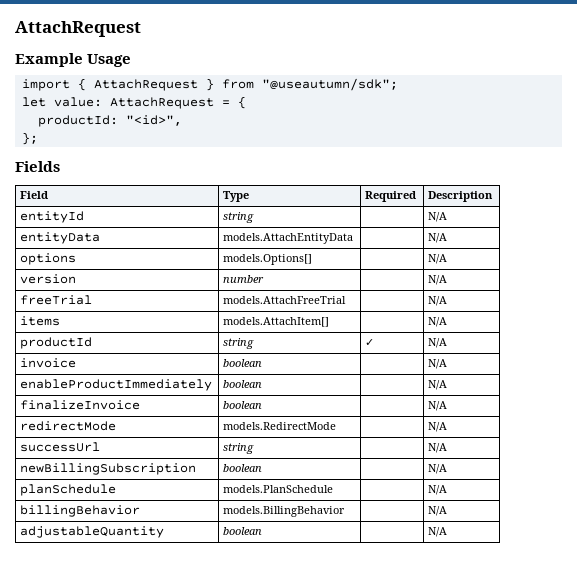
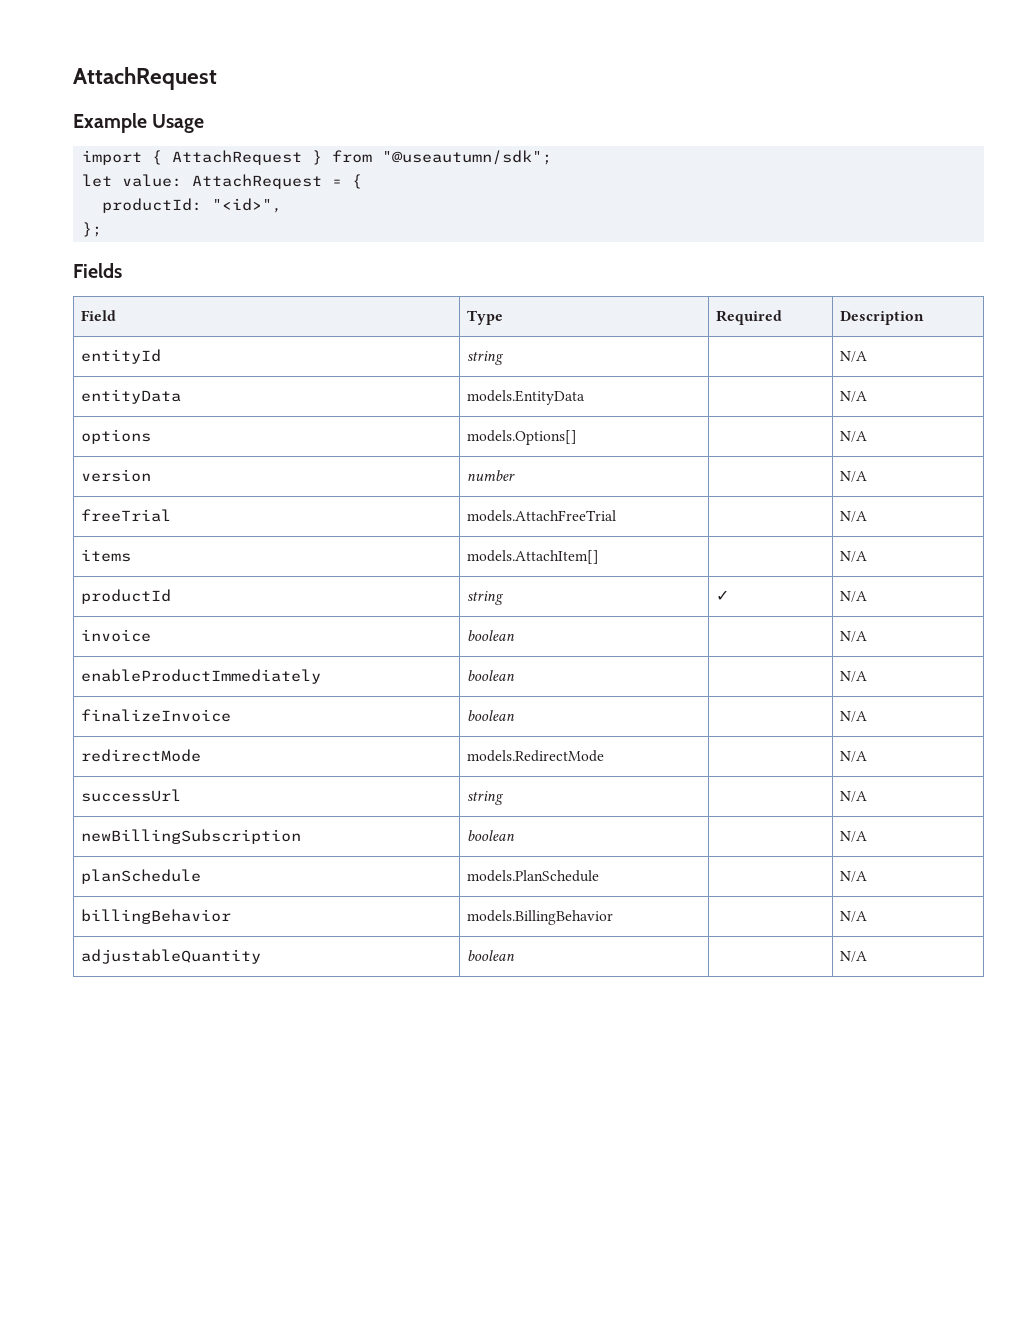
[223,233,354,244] models.AttachEntityData -> [466,390,585,405] models.EntityData

